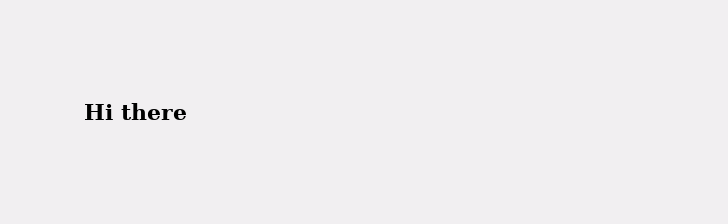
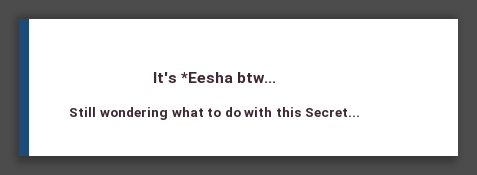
[84,103,187,120] Hi there -> [152,72,277,83] [69,107,360,120] It's *Eesha btw... // Still wondering what to do with this Secret...

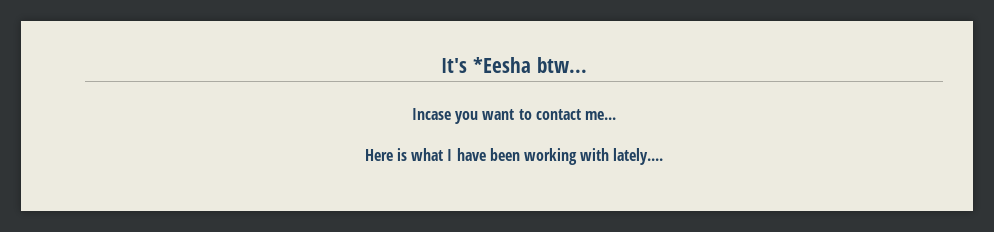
[69,107,360,120] Still wondering what to do with this Secret... -> [412,108,616,124] [364,148,664,165] Incase you want to contact me... // Here is what I have been working with lately....

